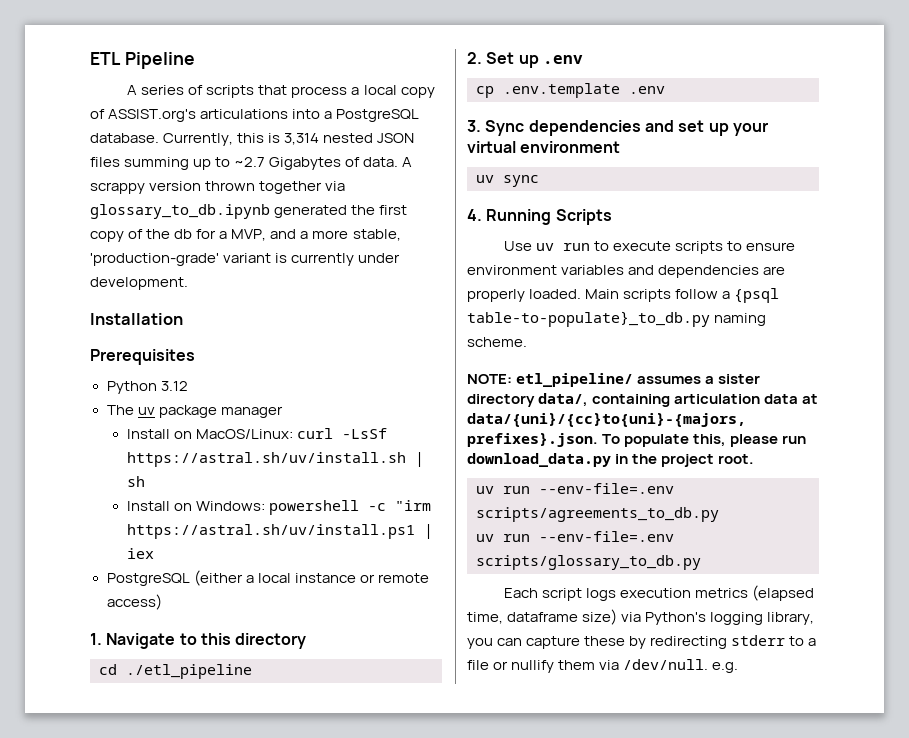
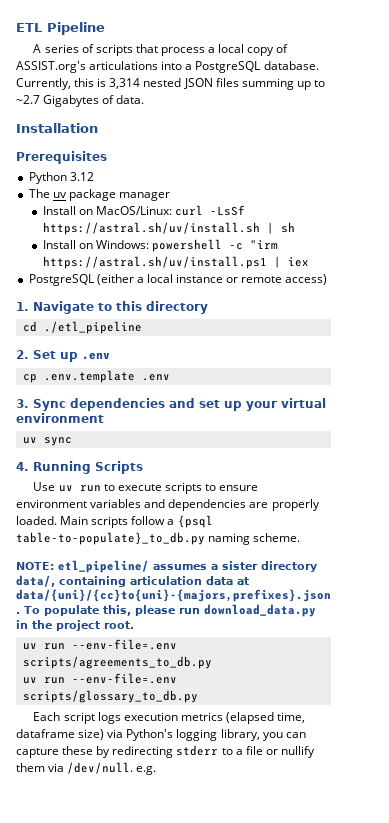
[402,157,413,167] [90,181,346,194] [90,204,408,219] [90,229,401,242] [90,253,401,266] [90,277,188,290] A scrappy version thrown together via glossary_to_db.ipynb generated the first copy of the db for a MVP, and a more stable, 'production-grade' variant is currently under development. -> (145, 99) none

